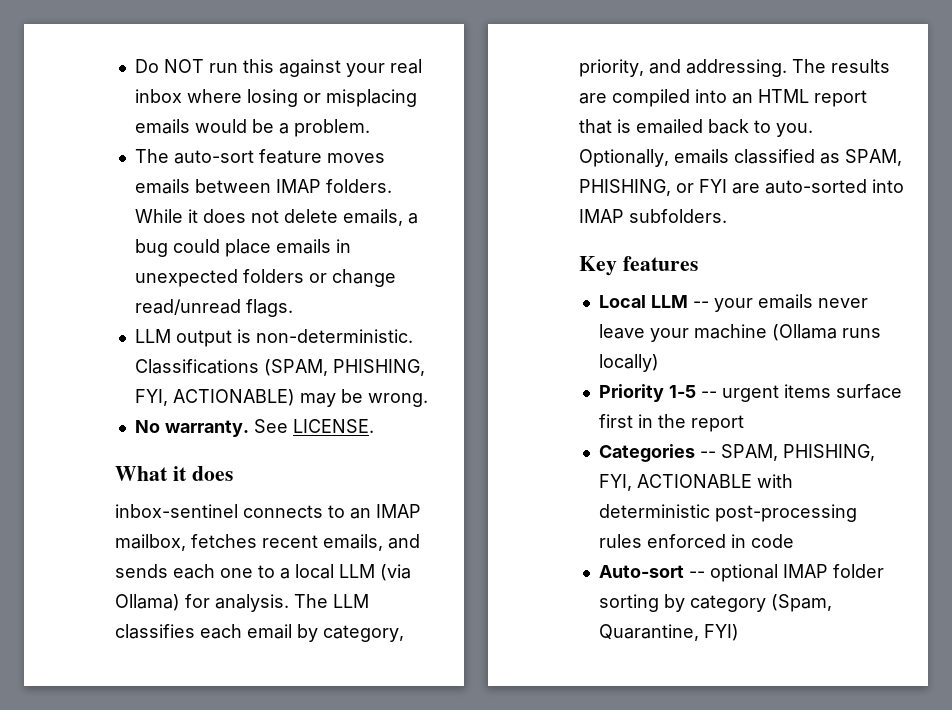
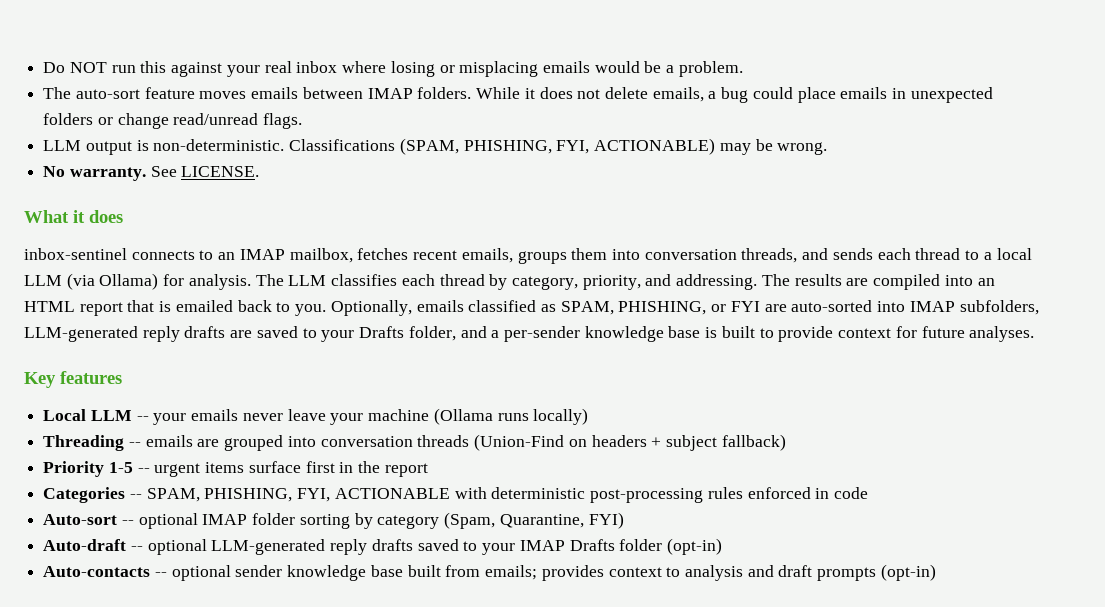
(383, 542) none -> [517,248,798,264] groups them into conversation threads,
[220,568,253,578] one -> [915,248,961,260] thread
[247,624,292,639] email -> [439,274,485,286] thread
[629,209,727,223] subfolders. -> [959,300,1039,315] [24,326,1035,342] subfolders, LLM-generated reply drafts are saved to your Drafts folder, and a per-sender knowledge base is built to provide context for future analyses.
(659, 363) none -> [43,434,786,451] // Threading -- emails are grouped into conversation threads (Union-Find on headers + subject fallback)
(739, 632) none -> [43,538,722,555] [43,564,936,581] // Auto-draft -- optional LLM-generated reply drafts saved to your IMAP Drafts folder (opt-in) // Auto-contacts -- optional sender knowledge base built from emails; provides context to analysis and draft prompts (opt-in)

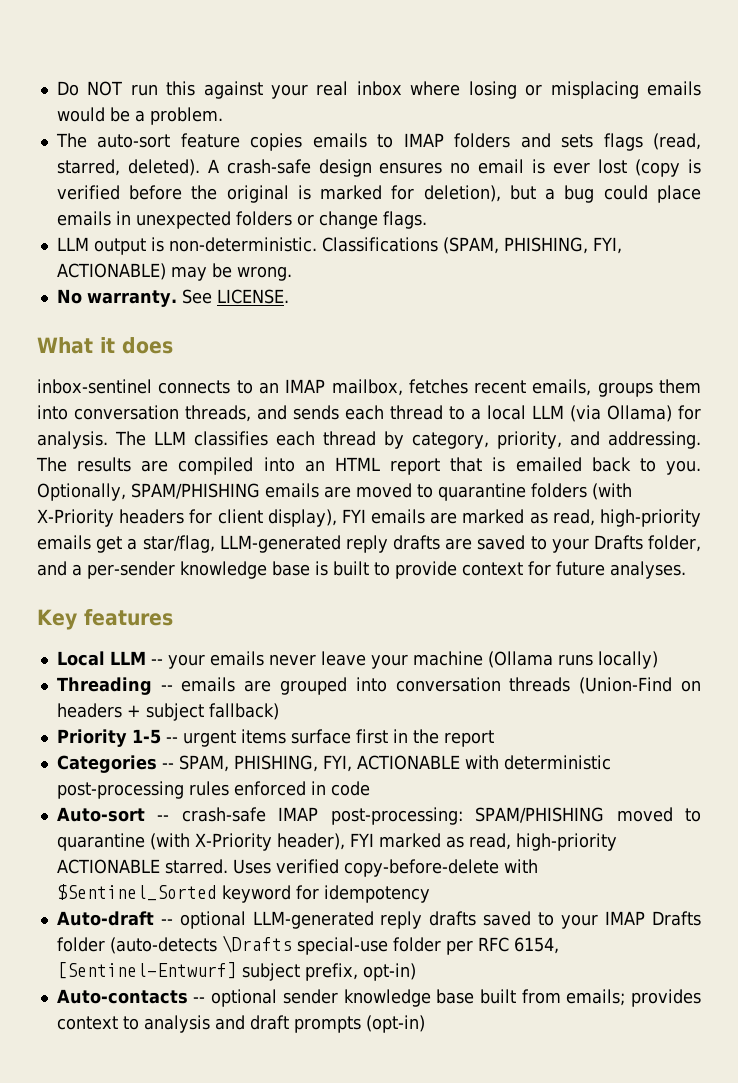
[199,87,704,102] moves emails between IMAP folders. While it does not delete emails, -> [250,133,702,151] [56,159,702,177] [56,185,536,203] copies emails to IMAP folders and sets flags (read, starred, deleted). A crash-safe design ensures no email is ever lost (copy is verified before the original is marked for deletion), but
[173,113,259,125] read/unread -> (378, 220) none
[416,300,1039,315] emails classified as SPAM, PHISHING, or FYI are auto-sorted into IMAP subfolders, -> [131,483,632,501] [37,509,701,527] [37,535,215,553] SPAM/PHISHING emails are moved to quarantine folders (with X-Priority headers for client display), FYI emails are marked as read, high-priority emails get a star/flag,
[138,512,624,529] optional IMAP folder sorting by category (Spam, Quarantine, FYI) -> [181,807,702,825] [56,833,617,851] [56,859,538,877] [56,884,430,903] crash-safe IMAP post-processing: SPAM/PHISHING moved to quarantine (with X-Priority header), FYI marked as read, high-priority ACTIONABLE starred. Uses verified copy-before-delete with $Sentinel_Sorted keyword for idempotency
[666,538,722,555] (opt-in) -> [109,935,559,955] [56,962,416,981] (auto-detects \Drafts special-use folder per RFC 6154, [Sentinel-Entwurf] subject prefix, opt-in)

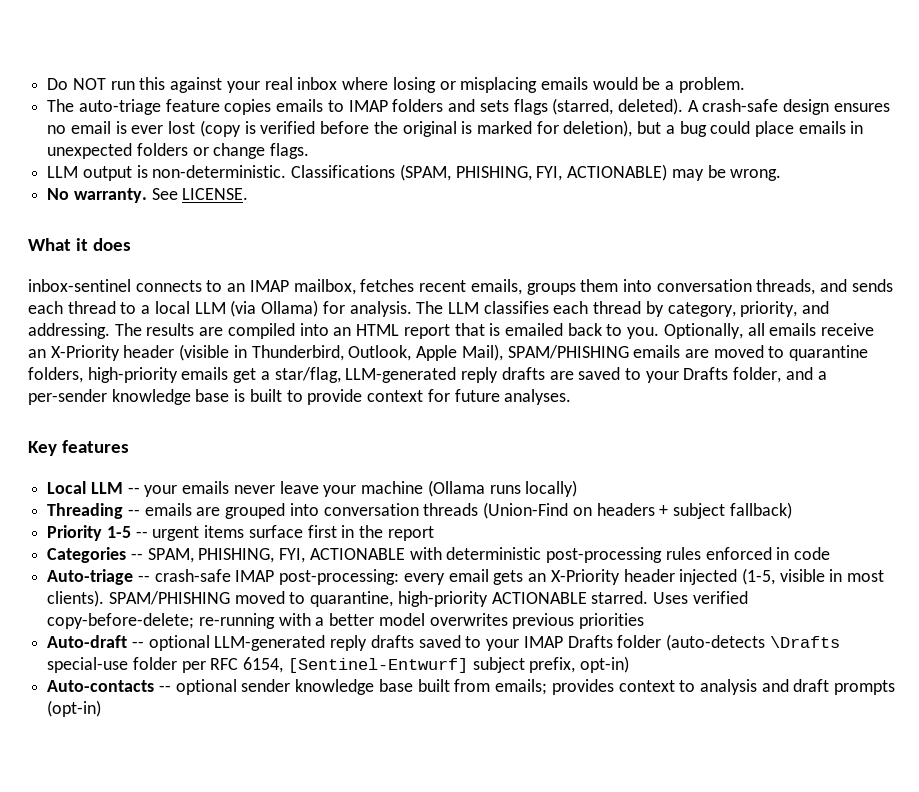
[97,134,171,148] auto-sort -> [78,99,161,115] auto-triage
[653,133,702,150] [56,159,120,176] (read, starred, -> [552,98,614,115] (starred,
(126, 492) none -> [747,323,875,336] [28,344,503,361] all emails receive an X-Priority header (visible in Thunderbird, Outlook, Apple Mail),
[530,483,632,500] [37,509,595,527] folders (with X-Priority headers for client display), FYI emails are marked as read, -> [28,367,83,383] folders,
[56,807,145,822] Auto-sort -> [47,569,134,585] Auto-triage
[475,807,702,823] [56,833,511,851] SPAM/PHISHING moved to quarantine (with X-Priority header), FYI marked as read, -> [403,568,885,585] [47,590,394,607] every email gets an X-Priority header injected (1-5, visible in most clients). SPAM/PHISHING moved to quarantine,
[343,859,538,877] [56,884,430,903] copy-before-delete with $Sentinel_Sorted keyword for idempotency -> [47,613,645,629] copy-before-delete; re-running with a better model overwrites previous priorities

